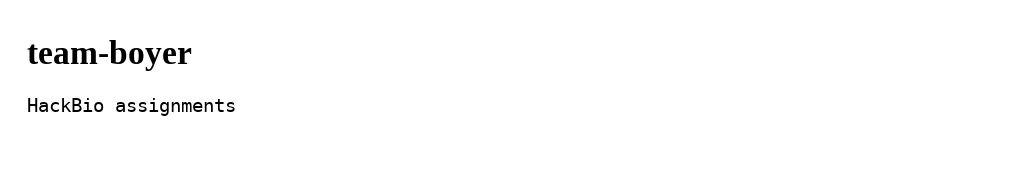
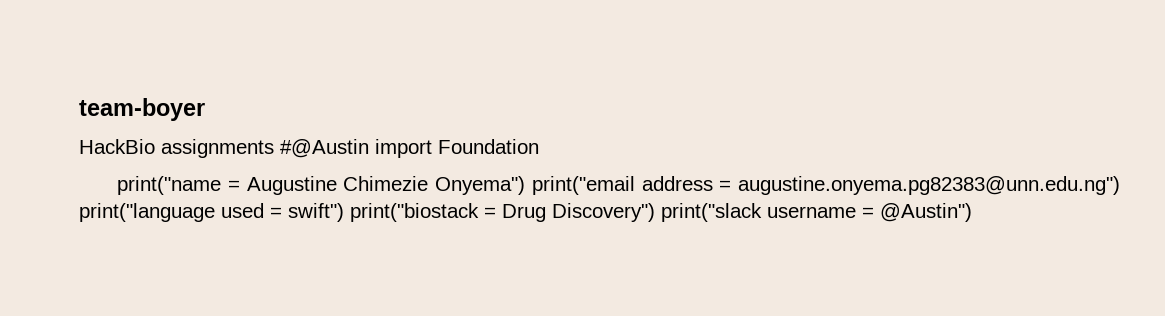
(236, 107) none -> [280,139,539,158] [117,176,1120,195] [79,203,972,222] #@Austin import Foundation // print("name = Augustine Chimezie Onyema") print("email address = augustine.onyema.pg82383@unn.edu.ng") print("language used = swift") print("biostack = Drug Discovery") print("slack username = @Austin")

